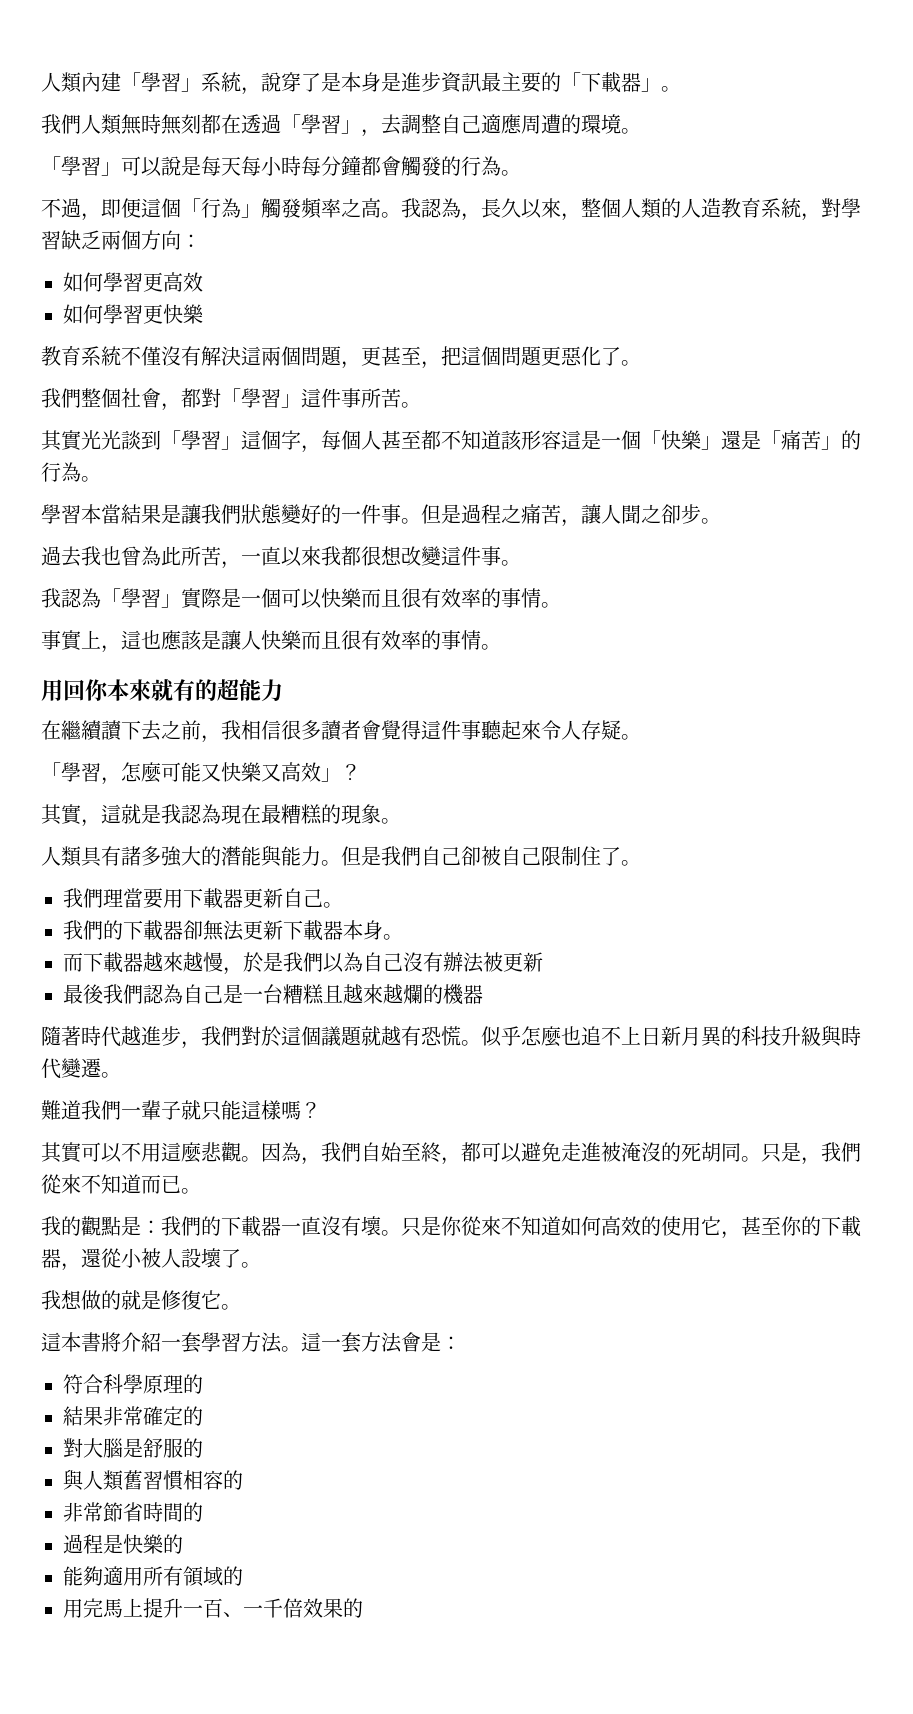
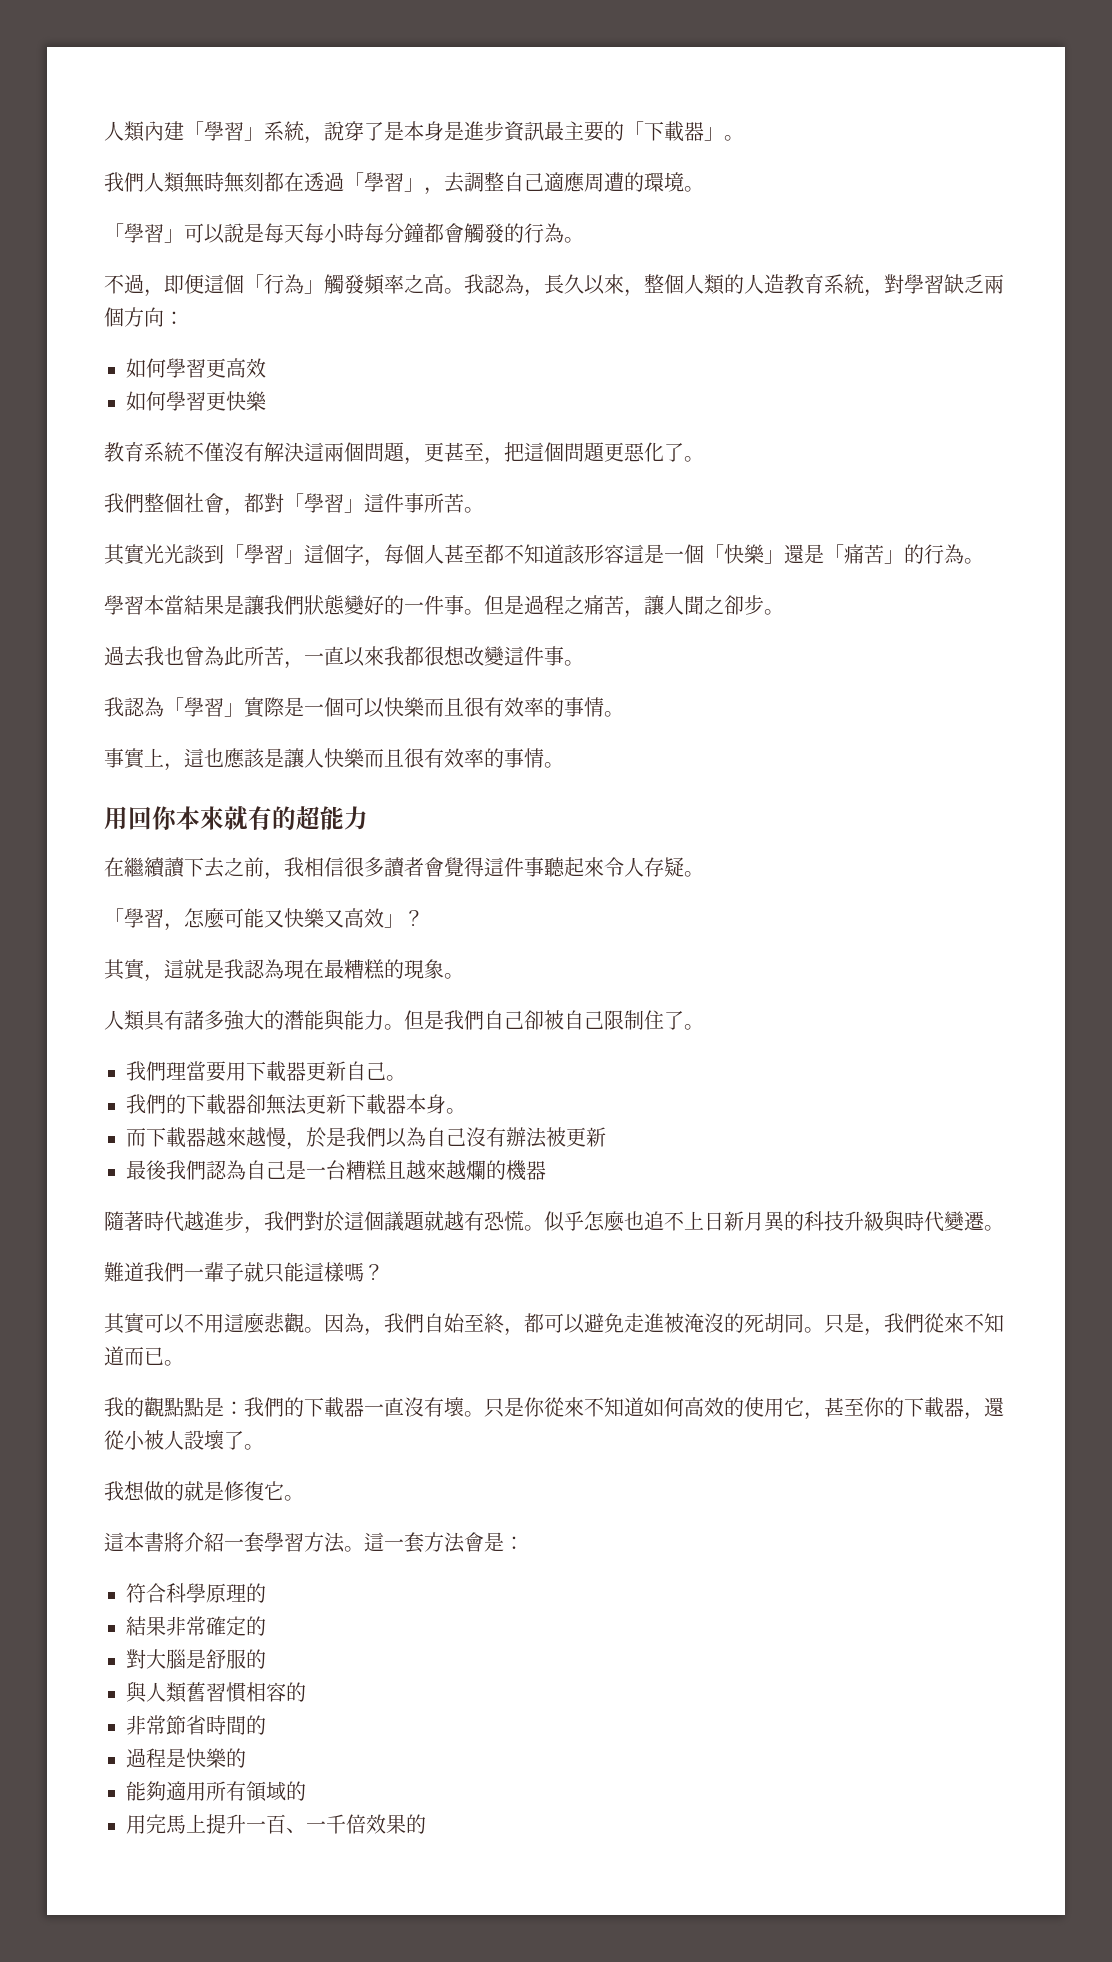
(121, 1226) none -> [184,1397,204,1417] 點

